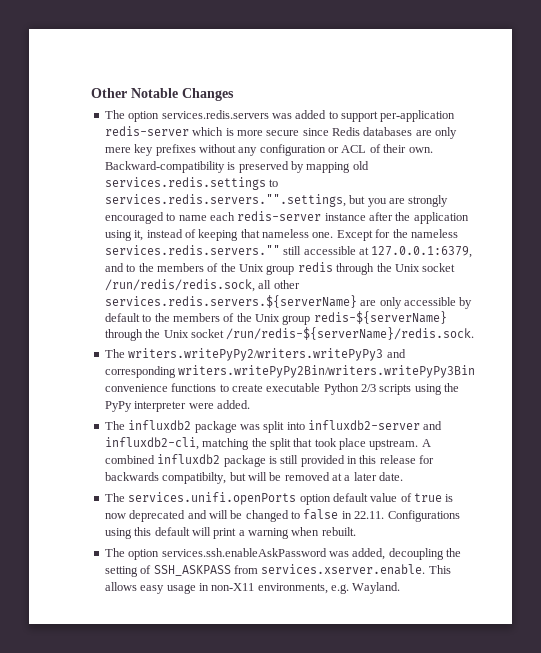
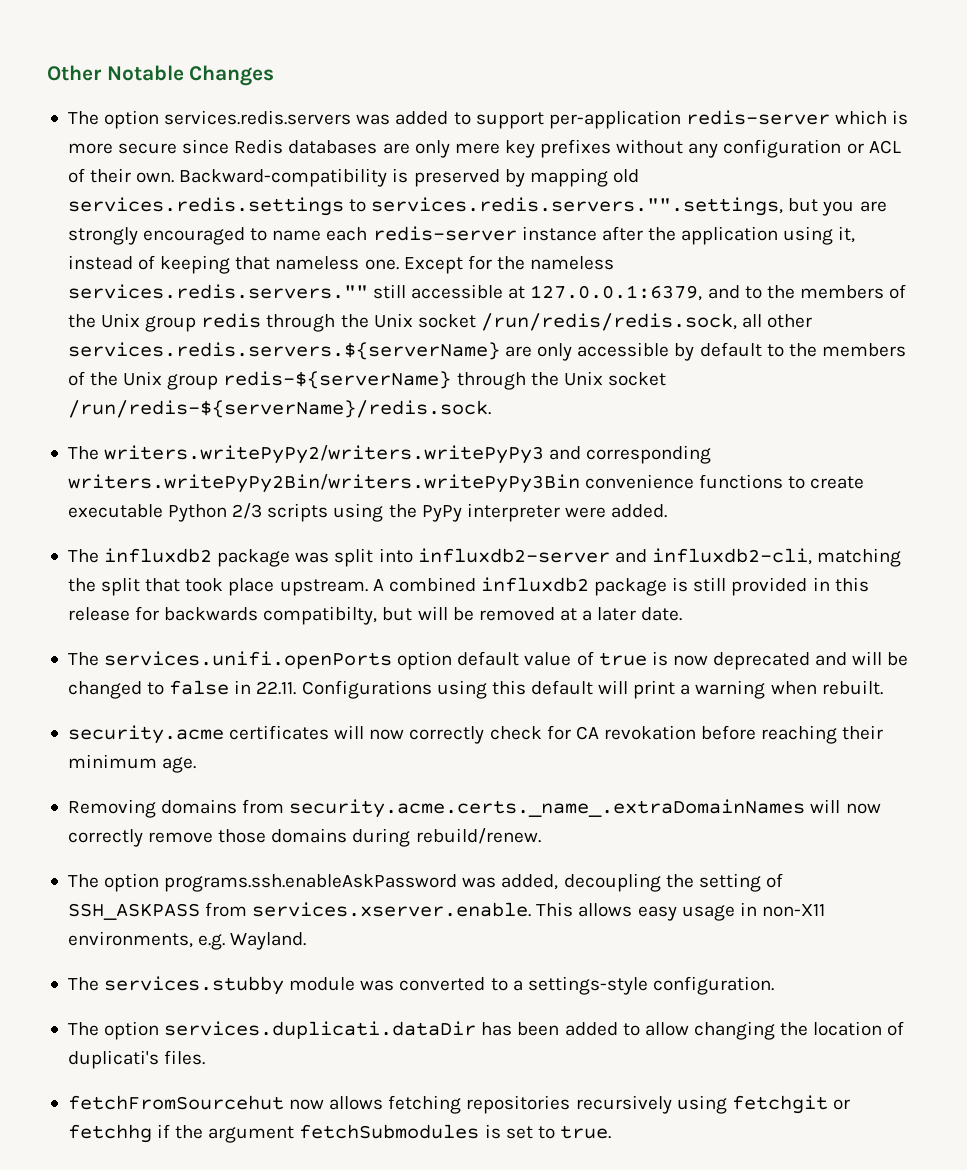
[104,548,327,560] // The option services.ssh.enableAskPassword -> [67,725,884,744] [67,754,197,773] [67,799,881,818] [67,828,541,847] [67,873,458,892] // security.acme certificates will now correctly check for CA revokation before reaching their minimum age. // Removing domains from security.acme.certs._name_.extraDomainNames will now correctly remove those domains during rebuild/renew. // The option programs.ssh.enableAskPassword
(401, 588) none -> [67,976,774,995] [67,1021,905,1040] [67,1050,206,1069] [67,1095,850,1114] [67,1124,611,1143] // The services.stubby module was converted to a settings-style configuration. // The option services.duplicati.dataDir has been added to allow changing the location of duplicati's files. // fetchFromSourcehut now allows fetching repositories recursively using fetchgit or fetchhg if the argument fetchSubmodules is set to true.

